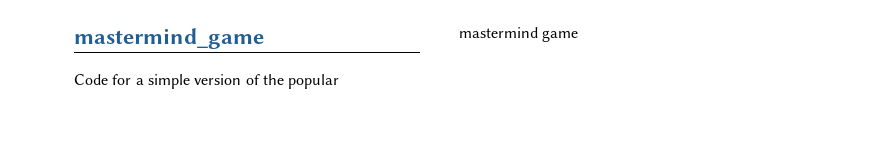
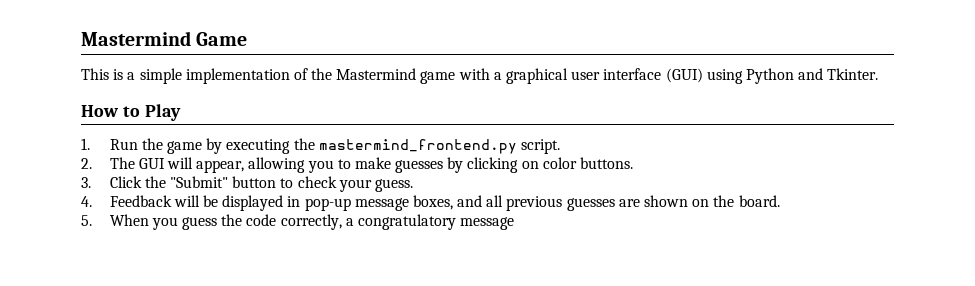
[74,28,264,49] [74,74,132,85] mastermind_game // Code for -> [81,31,248,46] [81,68,124,80] Mastermind Game // This is
[194,74,242,85] version -> [185,68,290,84] implementation
[288,74,340,89] [459,27,579,42] popular mastermind game -> [336,68,879,84] [81,104,181,121] [81,138,560,154] [81,157,634,173] [81,176,413,192] [81,195,780,211] [81,214,515,230] Mastermind game with a graphical user interface (GUI) using Python and Tkinter. // How to Play // 1. Run the game by executing the mastermind_frontend.py script. // 2. The GUI will appear, allowing you to make guesses by clicking on color buttons. // 3. Click the "Submit" button to check your guess. // 4. Feedback will be displayed in pop-up message boxes, and all previous guesses are shown on the board. // 5. When you guess the code correctly, a congratulatory message

